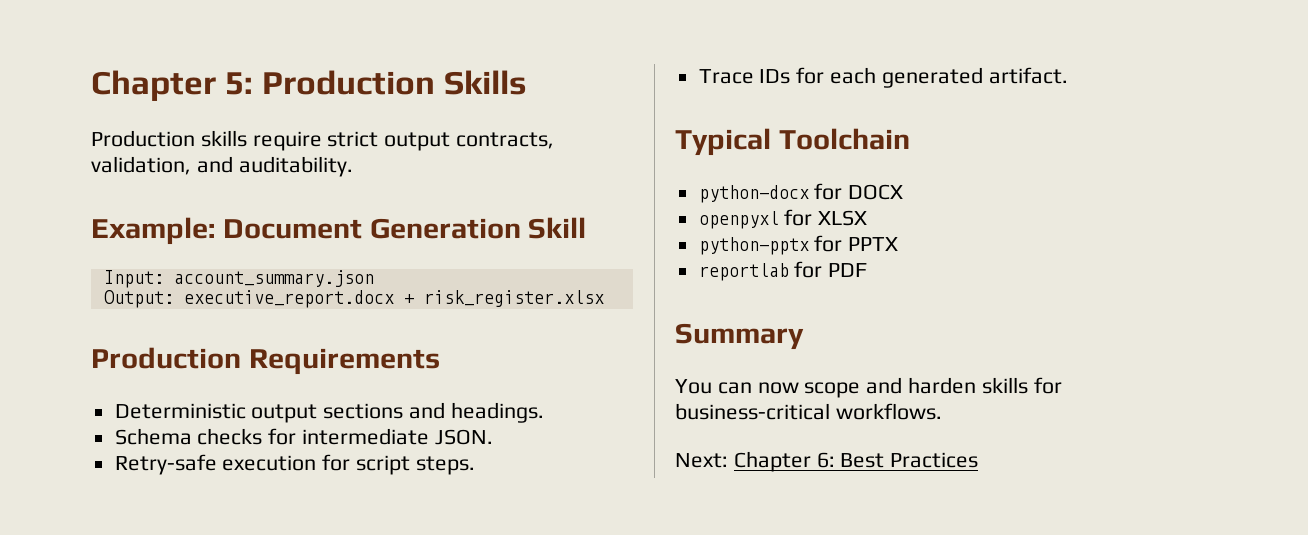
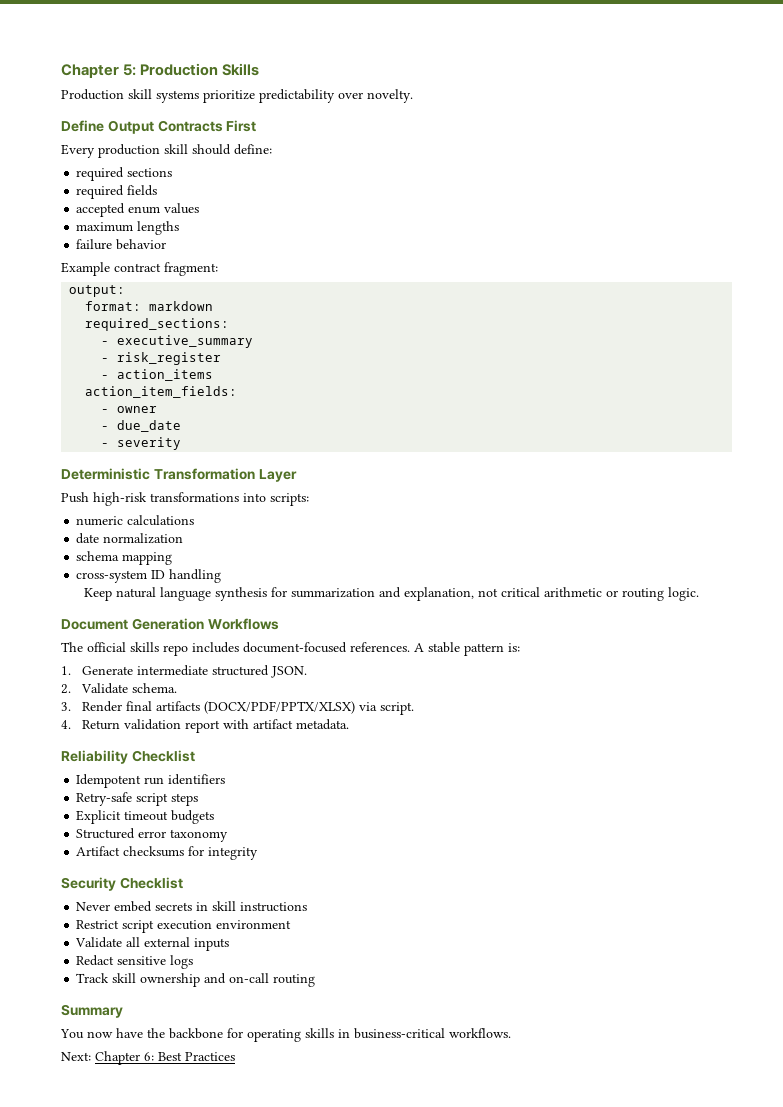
[200,130,555,151] [91,156,353,177] [91,217,587,245] [103,270,374,288] [103,290,604,308] [91,347,440,375] [114,402,544,423] [114,428,493,445] [114,454,475,475] [698,67,1068,88] [675,128,910,156] [698,183,904,203] [698,209,868,229] [698,235,899,255] [698,261,868,281] [675,323,804,350] [675,377,1062,398] skills require strict output contracts, validation, and auditability. // Example: Document Generation Skill // Input: account_summary.json // Output: executive_report.docx + risk_register.xlsx // Production Requirements // Deterministic output sections and headings. // Schema checks for intermediate JSON. // Retry-safe execution for script steps. // Trace IDs for each generated artifact. // Typical Toolchain // python-docx for DOCX // openpyxl for XLSX // python-pptx for PPTX // reportlab for PDF // Summary // You can now scope and harden skills for -> [128,89,413,103] [61,120,257,134] [61,144,272,158] [76,167,173,181] [76,185,158,199] [76,203,200,217] [76,221,180,235] [76,239,167,250] [61,262,218,276] [69,285,126,297] [85,301,214,311] [85,318,230,331] [101,335,254,348] [101,352,222,365] [101,369,214,381] [85,386,238,398] [101,406,158,413] [101,420,182,432] [101,437,182,450] [61,468,297,482] [61,492,309,506] [76,515,195,526] [76,533,184,544] [76,551,173,565] [76,569,222,583] [83,587,699,601] [61,618,279,630] [61,642,520,656] [61,665,307,678] [61,683,177,694] [61,701,414,715] [61,719,349,733] [61,750,195,764] [76,774,226,788] [76,792,199,806] [76,810,215,824] [76,828,229,842] [76,846,259,860] [61,877,183,891] [76,901,308,912] [76,920,292,933] [75,937,230,951] [76,955,194,969] [76,973,316,987] [61,1004,123,1018] [60,1028,350,1042] skill systems prioritize predictability over novelty. // Define Output Contracts First // Every production skill should define: // required sections // required fields // accepted enum values // maximum lengths // failure behavior // Example contract fragment: // output: // format: markdown // required_sections: // - executive_summary // - risk_register // - action_items // action_item_fields: // - owner // - due_date // - severity // Deterministic Transformation Layer // Push high-risk transformations into scripts: // numeric calculations // date normalization // schema mapping // cross-system ID handling // Keep natural language synthesis for summarization and explanation, not critical arithmetic or routing logic. // Document Generation Workflows // The official skills repo includes document-focused references. A stable pattern is: // 1. Generate intermediate structured JSON. // 2. Validate schema. // 3. Render final artifacts (DOCX/PDF/PPTX/XLSX) via script. // 4. Return validation report with artifact metadata. // Reliability Checklist // Idempotent run identifiers // Retry-safe script steps // Explicit timeout budgets // Structured error taxonomy // Artifact checksums for integrity // Security Checklist // Never embed secrets in skill instructions // Restrict script execution environment // Validate all external inputs // Redact sensitive logs // Track skill ownership and on-call routing // Summary // You now have the backbone for operating skills in

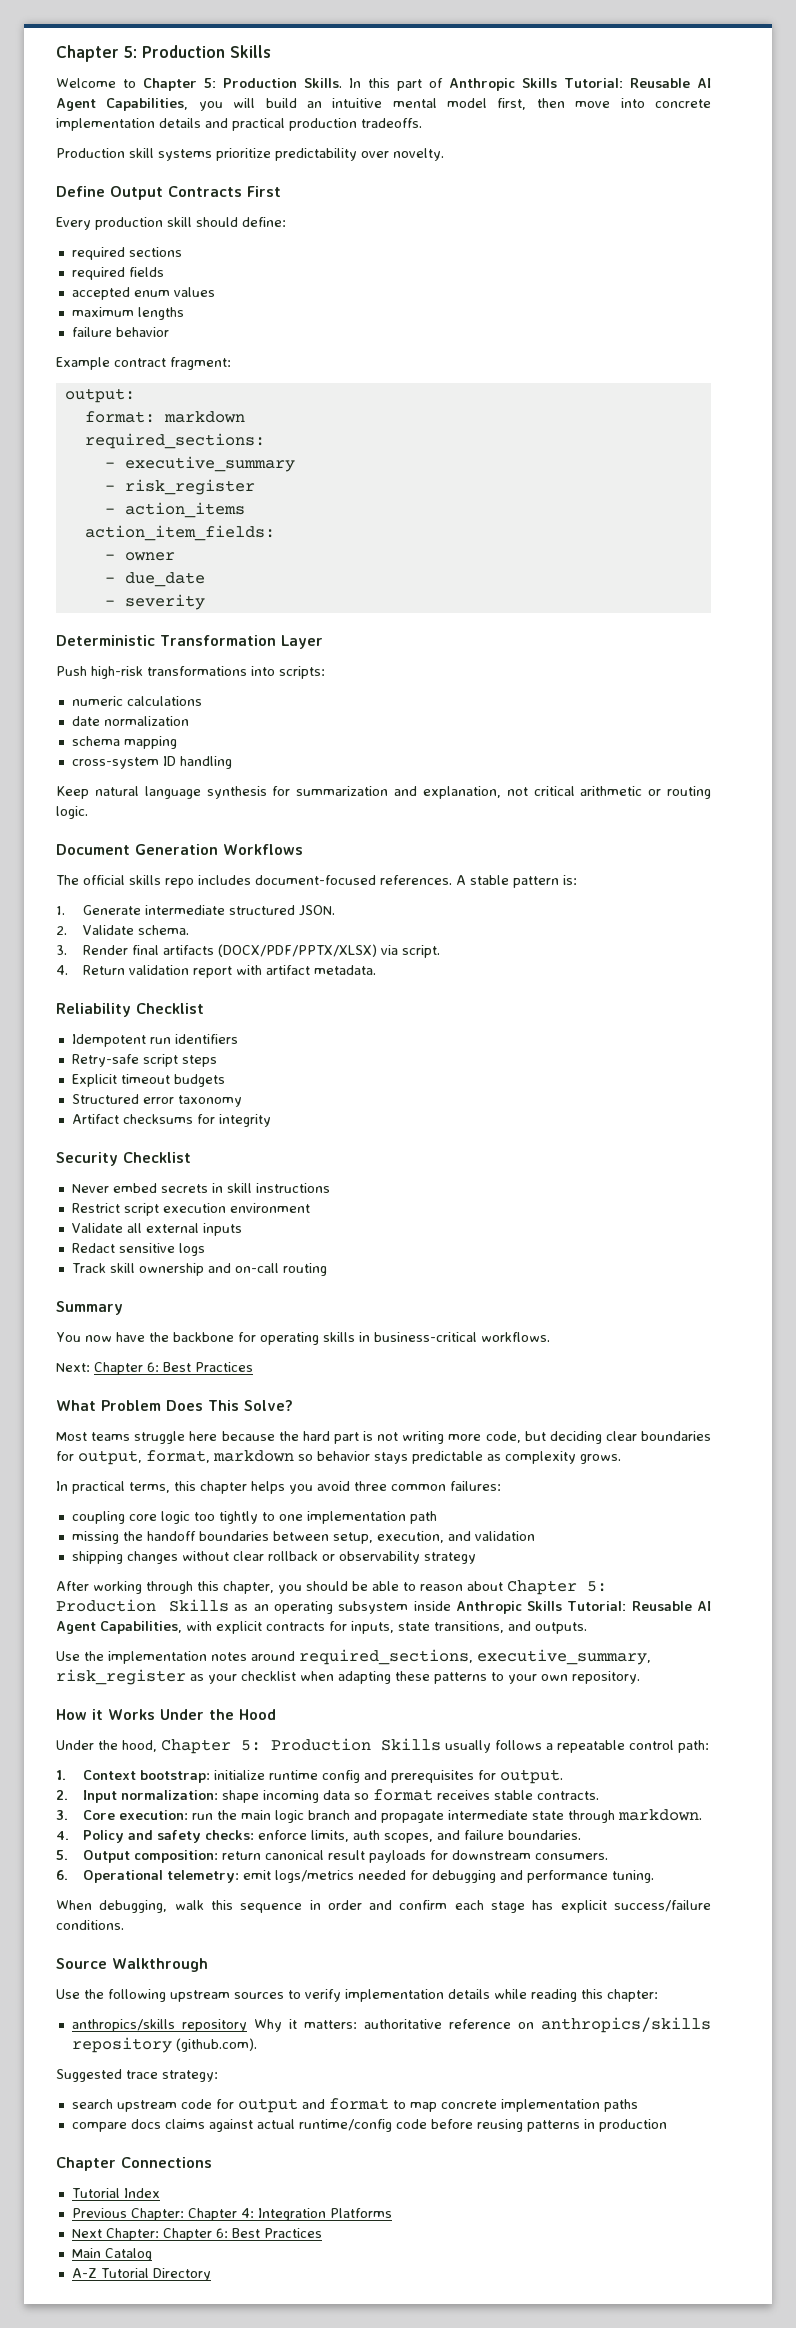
[61,63,260,78] Chapter 5: Production Skills -> [56,45,271,62] [56,78,711,91] [56,98,711,111] [56,118,422,131] Chapter 5: Production Skills // Welcome to Chapter 5: Production Skills. In this part of Anthropic Skills Tutorial: Reusable AI Agent Capabilities, you will build an intuitive mental model first, then move into concrete implementation details and practical production tradeoffs.
(235, 1056) none -> [56,1400,293,1411] [56,1431,711,1444] [56,1450,621,1465] [56,1481,501,1494] [71,1511,437,1524] [71,1531,535,1544] [71,1551,476,1564] [56,1580,607,1595] [56,1599,711,1614] [56,1621,587,1634] [56,1649,651,1665] [56,1669,640,1685] [56,1709,276,1720] [56,1738,709,1754] [56,1769,563,1784] [56,1789,599,1803] [56,1809,702,1823] [56,1830,581,1843] [56,1850,608,1863] [56,1870,654,1883] [56,1900,712,1913] [56,1920,124,1930] [56,1958,208,1972] [56,1989,658,2002] [71,2017,712,2033] [71,2037,257,2053] [56,2069,218,2082] [71,2098,638,2113] [71,2119,667,2132] [56,2157,212,2171] [71,2188,160,2198] [71,2208,392,2221] [71,2228,322,2241] [71,2248,152,2261] [71,2268,211,2281] // What Problem Does This Solve? // Most teams struggle here because the hard part is not writing more code, but deciding clear boundaries for output, format, markdown so behavior stays predictable as complexity grows. // In practical terms, this chapter helps you avoid three common failures: // coupling core logic too tightly to one implementation path // missing the handoff boundaries between setup, execution, and validation // shipping changes without clear rollback or observability strategy // After working through this chapter, you should be able to reason about Chapter 5: Production Skills as an operating subsystem inside Anthropic Skills Tutorial: Reusable AI Agent Capabilities, with explicit contracts for inputs, state transitions, and outputs. // Use the implementation notes around required_sections, executive_summary, risk_register as your checklist when adapting these patterns to your own repository. // How it Works Under the Hood // Under the hood, Chapter 5: Production Skills usually follows a repeatable control path: // 1. Context bootstrap: initialize runtime config and prerequisites for output. // 2. Input normalization: shape incoming data so format receives stable contracts. // 3. Core execution: run the main logic branch and propagate intermediate state through markdown. // 4. Policy and safety checks: enforce limits, auth scopes, and failure boundaries. // 5. Output composition: return canonical result payloads for downstream consumers. // 6. Operational telemetry: emit logs/metrics needed for debugging and performance tuning. // When debugging, walk this sequence in order and confirm each stage has explicit success/failure conditions. // Source Walkthrough // Use the following upstream sources to verify implementation details while reading this chapter: // anthropics/skills repository Why it matters: authoritative reference on anthropics/skills repository (github.com). // Suggested trace strategy: // search upstream code for output and format to map concrete implementation paths // compare docs claims against actual runtime/config code before reusing patterns in production // Chapter Connections // Tutorial Index // Previous Chapter: Chapter 4: Integration Platforms // Next Chapter: Chapter 6: Best Practices // Main Catalog // A-Z Tutorial Directory

